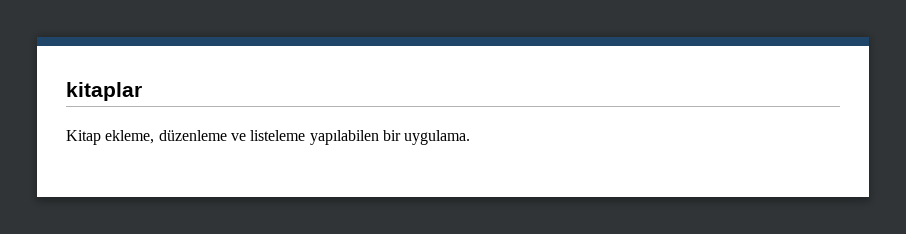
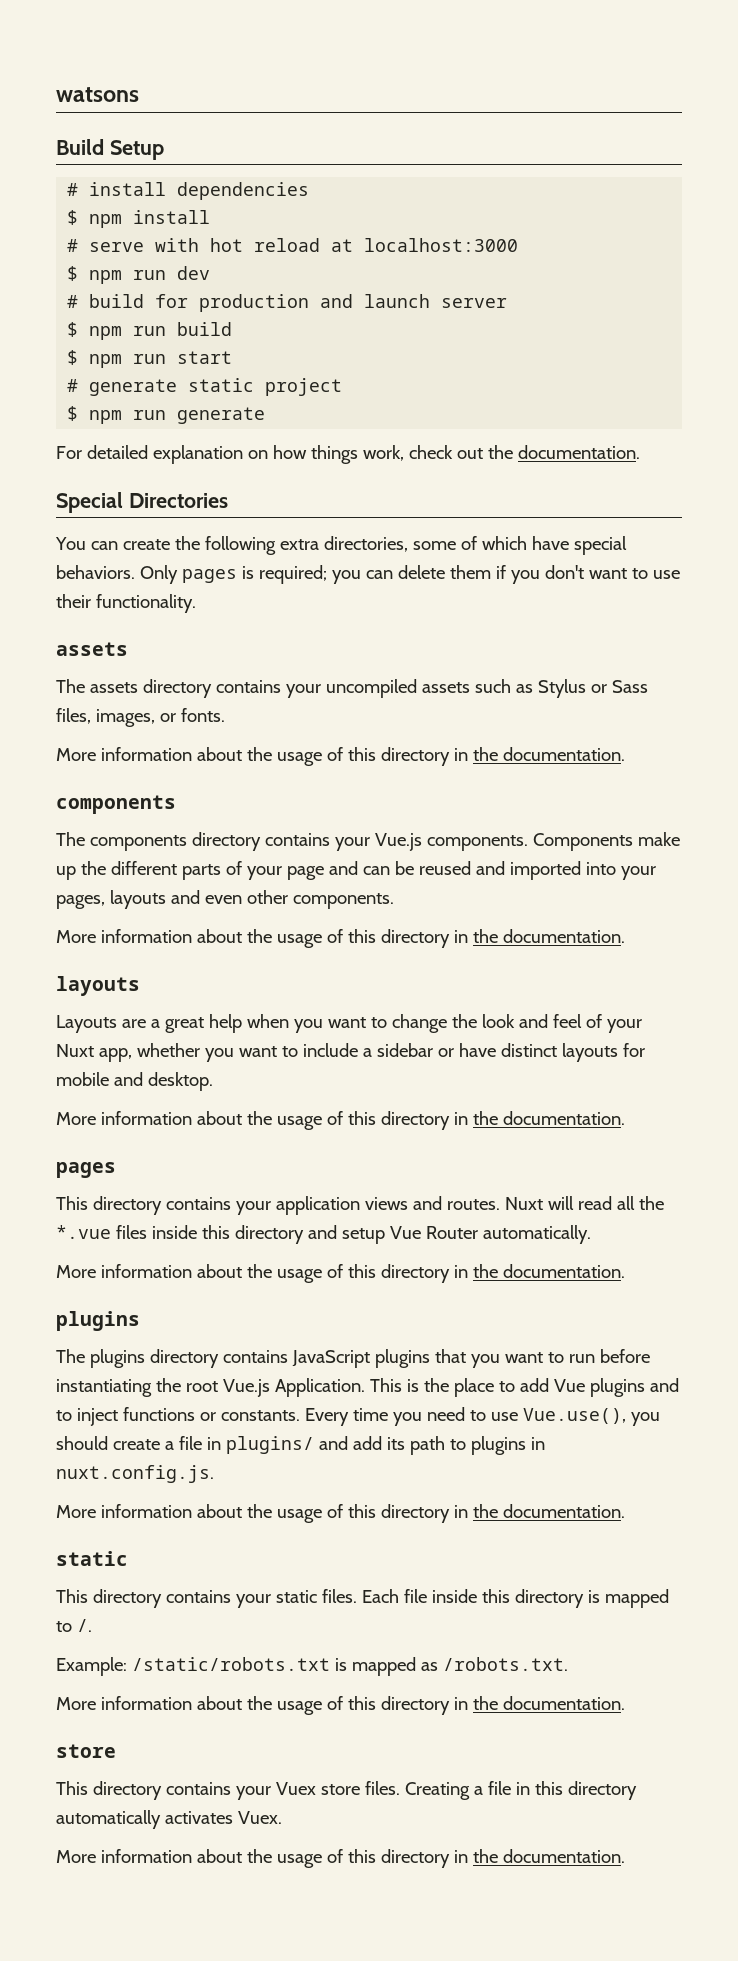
[66,82,142,101] [66,130,471,145] kitaplar // Kitap ekleme, düzenleme ve listeleme yapılabilen bir uygulama. -> [56,87,139,102] [56,139,164,160] [67,182,310,200] [67,210,211,228] [67,238,519,252] [67,266,211,284] [67,294,508,312] [67,322,233,340] [67,350,233,368] [67,378,343,396] [67,406,266,424] [56,445,640,464] [56,492,228,513] [55,536,627,555] [56,565,680,584] [56,594,196,613] [56,642,128,656] [56,679,648,698] [56,708,225,727] [56,747,625,766] [56,795,176,814] [56,832,680,851] [56,861,656,880] [56,890,394,909] [56,929,625,948] [56,976,140,996] [56,1014,642,1033] [56,1043,645,1062] [56,1072,213,1091] [56,1111,625,1130] [56,1162,116,1178] [56,1196,664,1215] [56,1225,591,1244] [56,1264,625,1283] [56,1311,140,1331] [56,1349,650,1368] [56,1378,679,1397] [56,1407,660,1426] [56,1436,545,1455] [56,1465,214,1483] [56,1504,625,1523] [56,1551,128,1566] [56,1589,669,1608] [56,1619,92,1632] [56,1657,568,1676] [56,1696,625,1715] [56,1744,116,1758] [56,1781,637,1800] [56,1810,282,1829] [56,1849,625,1868] watsons // Build Setup // # install dependencies // $ npm install // # serve with hot reload at localhost:3000 // $ npm run dev // # build for production and launch server // $ npm run build // $ npm run start // # generate static project // $ npm run generate // For detailed explanation on how things work, check out the documentation. // Special Directories // You can create the following extra directories, some of which have special behaviors. Only pages is required; you can delete them if you don't want to use their functionality. // assets // The assets directory contains your uncompiled assets such as Stylus or Sass files, images, or fonts. // More information about the usage of this directory in the documentation. // components // The components directory contains your Vue.js components. Components make up the different parts of your page and can be reused and imported into your pages, layouts and even other components. // More information about the usage of this directory in the documentation. // layouts // Layouts are a great help when you want to change the look and feel of your Nuxt app, whether you want to include a sidebar or have distinct layouts for mobile and desktop. // More information about the usage of this directory in the documentation. // pages // This directory contains your application views and routes. Nuxt will read all the *.vue files inside this directory and setup Vue Router automatically. // More information about the usage of this directory in the documentation. // plugins // The plugins directory contains JavaScript plugins that you want to run before instantiating the root Vue.js Application. This is the place to add Vue plugins and to inject functions or constants. Every time you need to use Vue.use(), you should create a file in plugins/ and add its path to plugins in nuxt.config.js. // More information about the usage of this directory in the documentation. // static // This directory contains your static files. Each file inside this directory is mapped to /. // Example: /static/robots.txt is mapped as /robots.txt. // More information about the usage of this directory in the documentation. // store // This directory contains your Vuex store files. Creating a file in this directory automatically activates Vuex. // More information about the usage of this directory in the documentation.

